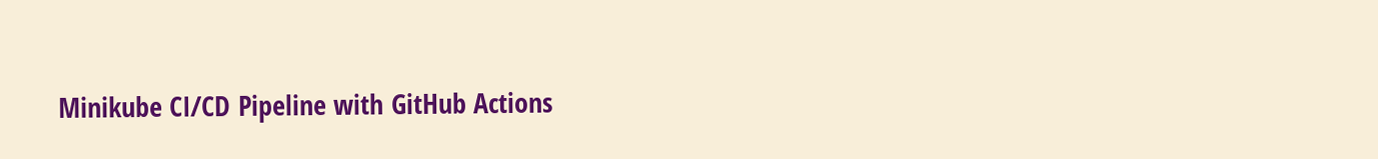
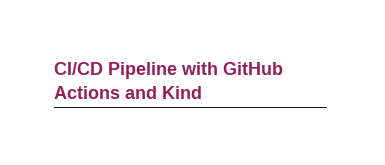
[58,95,163,118] Minikube -> (54, 68) none
(554, 102) none -> [125,86,202,99] and Kind

